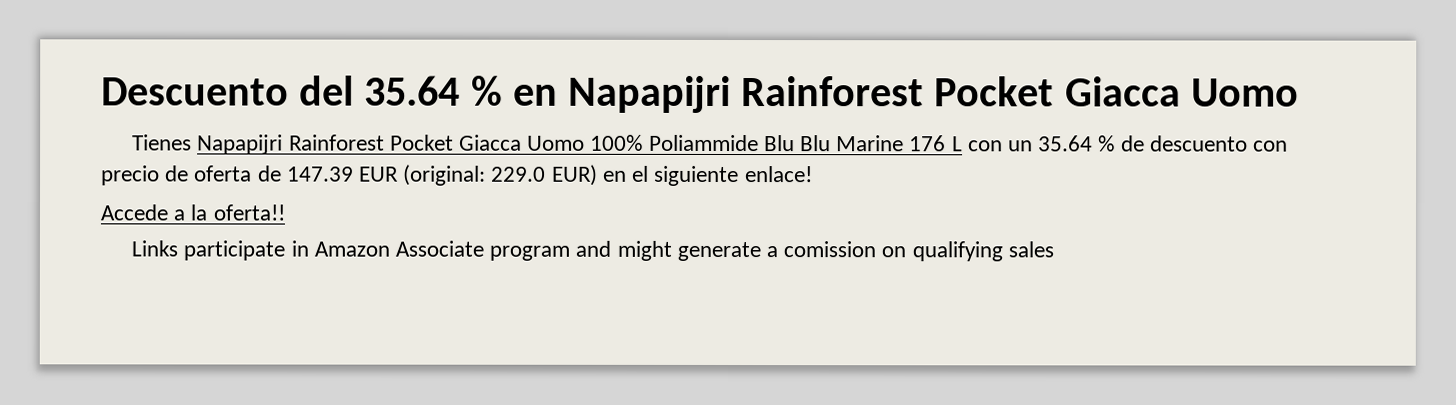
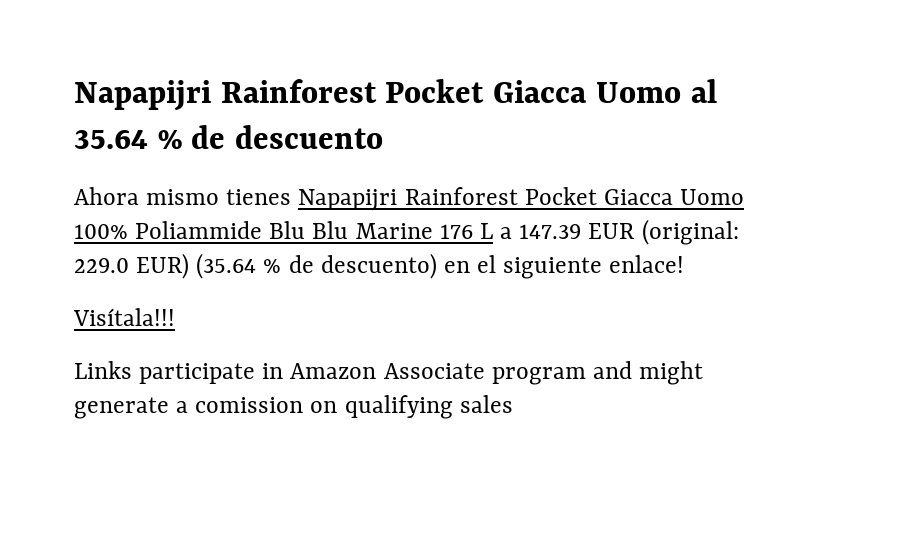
[101,75,1299,114] [132,134,193,151] Descuento del 35.64 % en Napapijri Rainforest Pocket Giacca Uomo // Tienes -> [74,79,717,111] [74,125,384,149] [74,187,292,205] Napapijri Rainforest Pocket Giacca Uomo al 35.64 % de descuento // Ahora mismo tienes
[967,135,1289,152] [101,165,282,186] con un 35.64 % de descuento con precio de oferta de -> [500,227,513,239] a
(598, 175) none -> [196,253,437,279] (35.64 % de descuento)
[100,204,285,221] Accede a la oferta!! -> [73,308,175,326] Visítala!!!

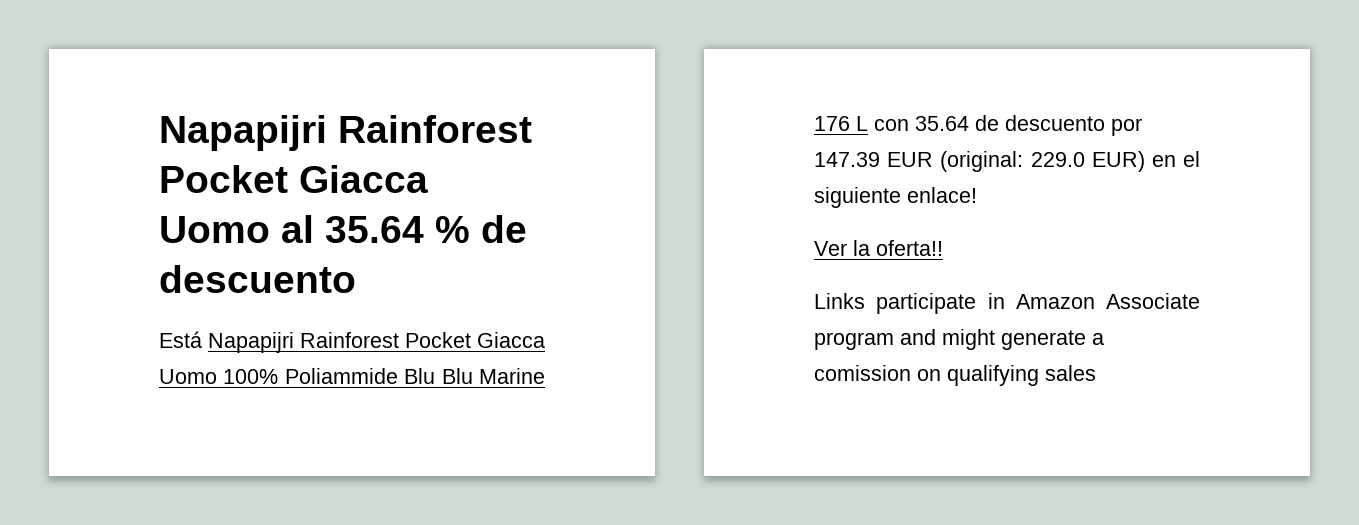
[74,187,292,205] Ahora mismo tienes -> [159,331,202,348] Está
[500,227,513,239] a -> [874,115,1142,136] con 35.64 de descuento por
[196,253,437,279] (35.64 % de descuento) -> (1145, 161) none
[73,308,175,326] Visítala!!! -> [814,240,943,256] Ver la oferta!!

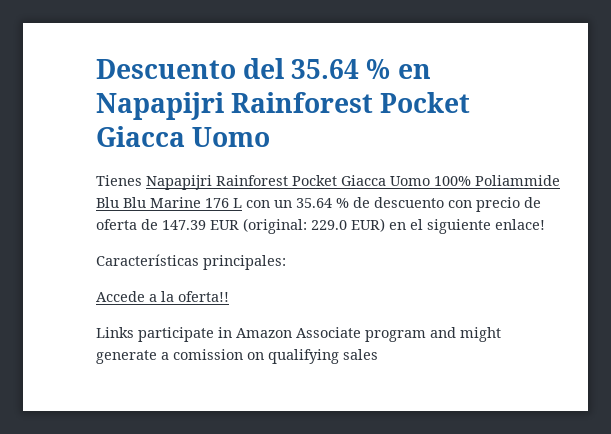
[159,115,532,151] [159,165,428,193] [159,215,527,243] [159,265,356,293] [159,331,202,348] Napapijri Rainforest Pocket Giacca Uomo al 35.64 % de descuento // Está -> [96,58,431,79] [96,92,471,120] [96,126,271,147] [96,175,142,186] Descuento del 35.64 % en Napapijri Rainforest Pocket Giacca Uomo // Tienes
[915,115,1142,136] 35.64 de descuento por -> [274,197,541,212] [96,219,158,230] un 35.64 % de descuento con precio de oferta de
[814,241,847,256] Ver -> [96,254,286,270] [96,291,157,302] Características principales: // Accede a

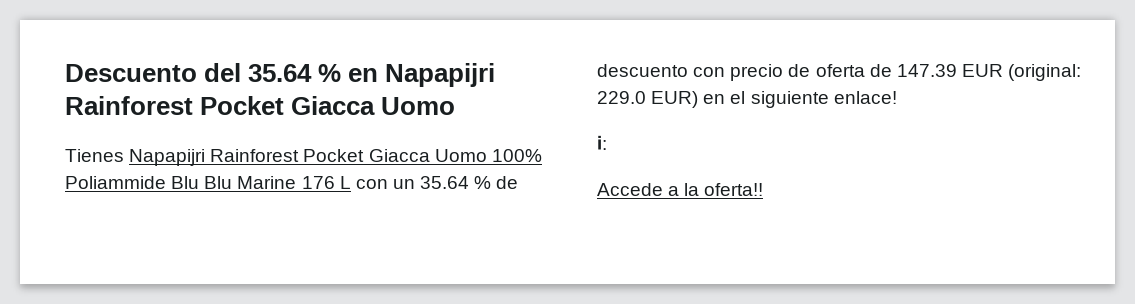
[96,254,286,270] Características principales: -> [597,135,607,150] ℹ:
[96,327,501,342] [96,349,378,364] // Links participate in Amazon Associate program and might generate a comission on qualifying sales -> (764, 189) none

